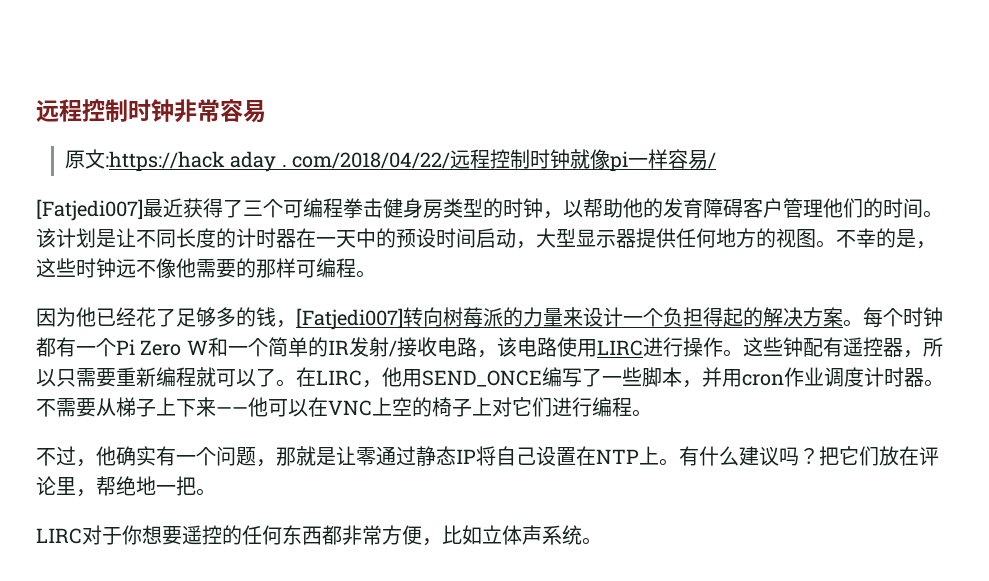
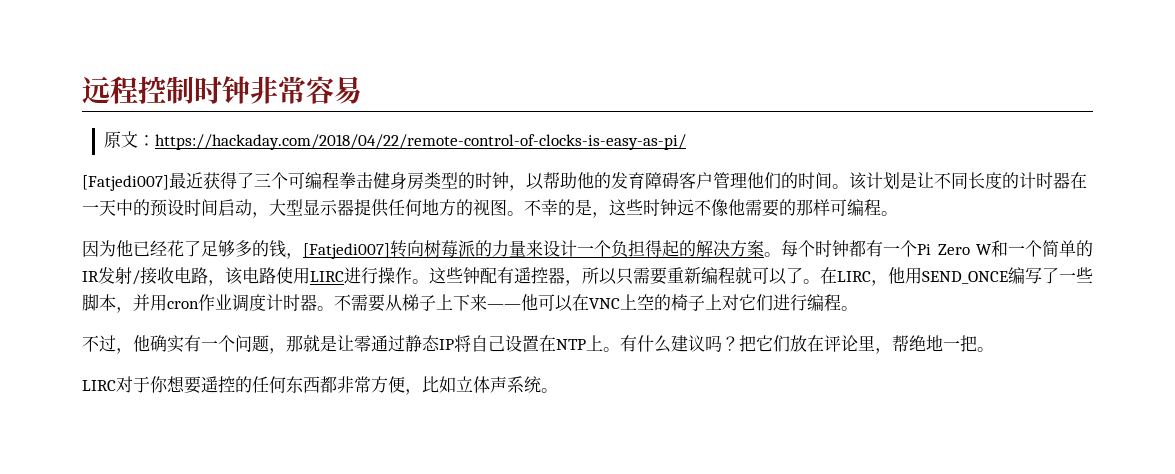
[104,149,717,172] :https://hack aday . com/2018/04/22/远程控制时钟就像pi一样容易/ -> [138,134,687,150] ：https://hackaday.com/2018/04/22/remote-control-of-clocks-is-easy-as-pi/

